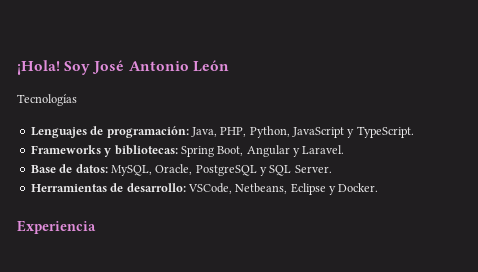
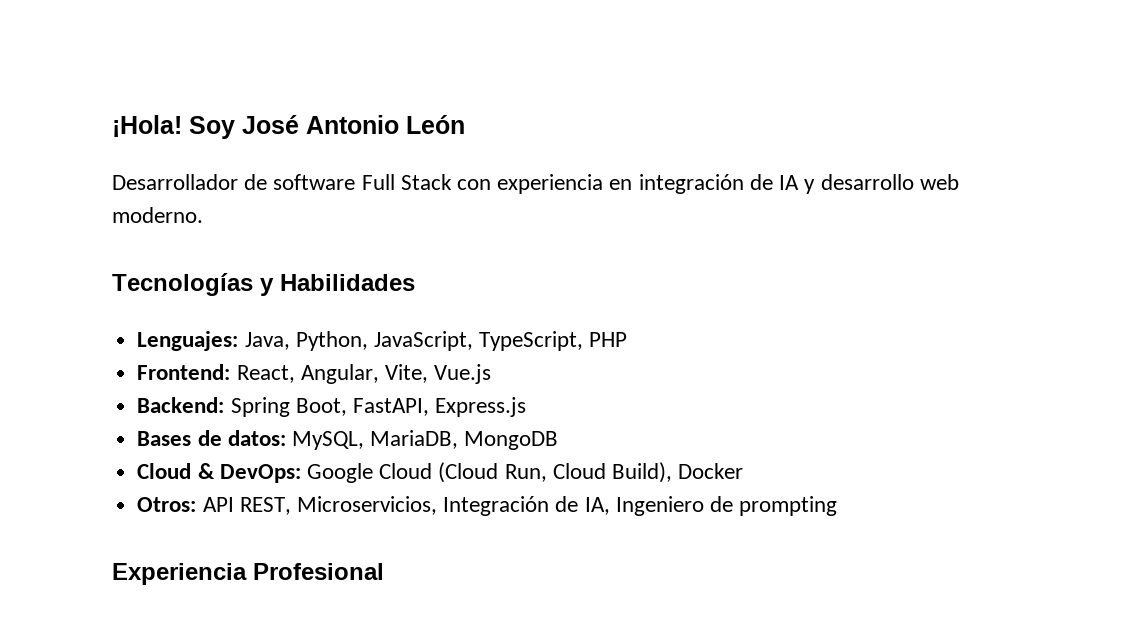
[17,94,77,106] [30,126,414,138] [30,145,345,157] [30,164,332,176] [30,183,379,195] Tecnologías // Lenguajes de programación: Java, PHP, Python, JavaScript y TypeScript. // Frameworks y bibliotecas: Spring Boot, Angular y Laravel. // Base de datos: MySQL, Oracle, PostgreSQL y SQL Server. // Herramientas de desarrollo: VSCode, Netbeans, Eclipse y Docker. -> [112,174,959,194] [112,207,203,223] [112,273,415,296] [137,331,628,351] [137,364,492,384] [137,397,527,417] [137,430,559,450] [137,462,744,483] [137,496,838,516] Desarrollador de software Full Stack con experiencia en integración de IA y desarrollo web moderno. // Tecnologías y Habilidades // Lenguajes: Java, Python, JavaScript, TypeScript, PHP // Frontend: React, Angular, Vite, Vue.js // Backend: Spring Boot, FastAPI, Express.js // Bases de datos: MySQL, MariaDB, MongoDB // Cloud & DevOps: Google Cloud (Cloud Run, Cloud Build), Docker // Otros: API REST, Microservicios, Integración de IA, Ingeniero de prompting
(96, 227) none -> [253,563,384,580] Profesional

